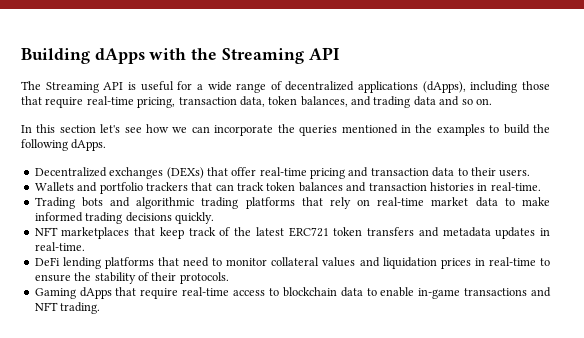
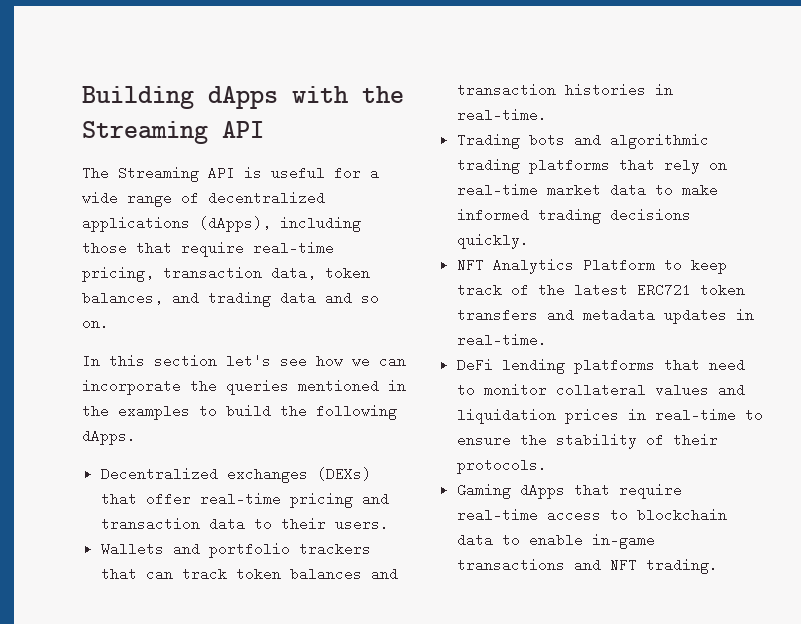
[61,227,156,239] marketplaces that -> [492,258,682,274] Analytics Platform to

